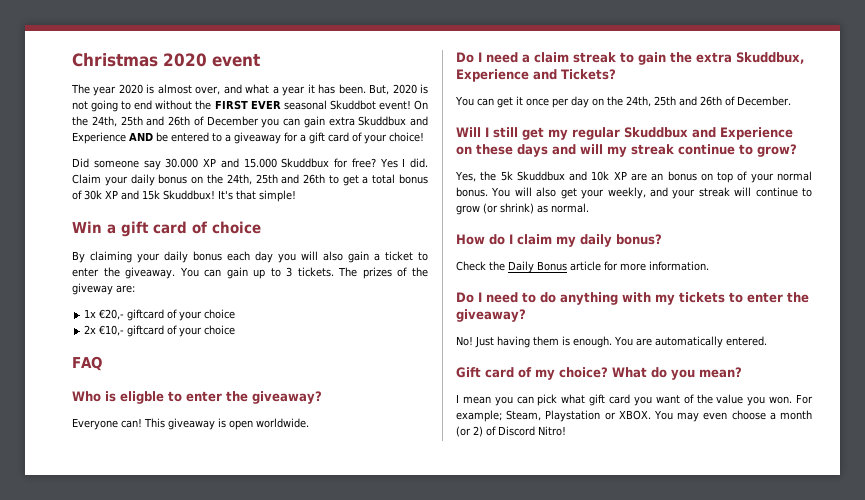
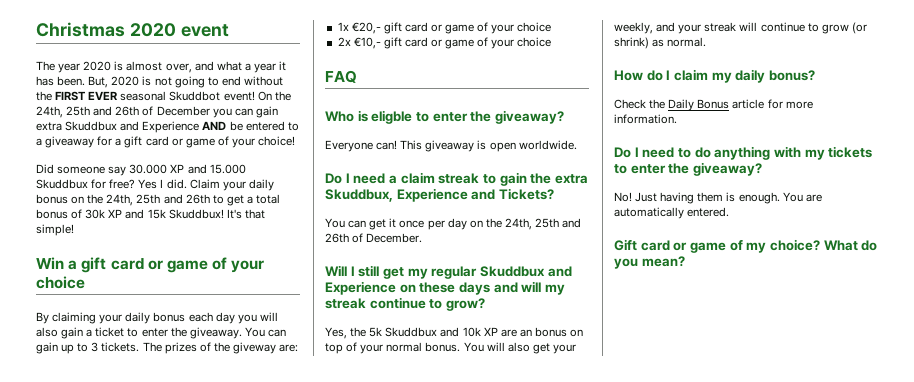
(349, 137) none -> [171,138,215,148] or game
[192,221,207,234] of -> [147,257,265,273] or game of your
[127,309,165,321] giftcard -> [383,22,475,34] gift card or game
[127,325,165,337] giftcard -> [383,37,475,49] gift card or game
(514, 372) none -> [673,242,726,253] or game
[456,394,813,406] [456,410,812,422] [456,426,566,437] // I mean you can pick what gift card you want of the value you won. For example; Steam, Playstation or XBOX. You may even choose a month (or 2) of Discord Nitro! -> (685, 261) none

